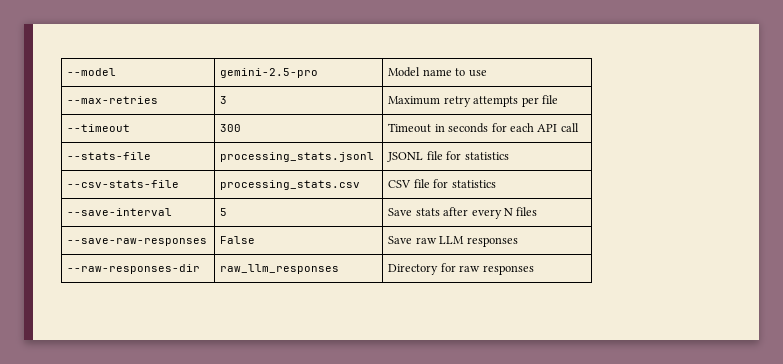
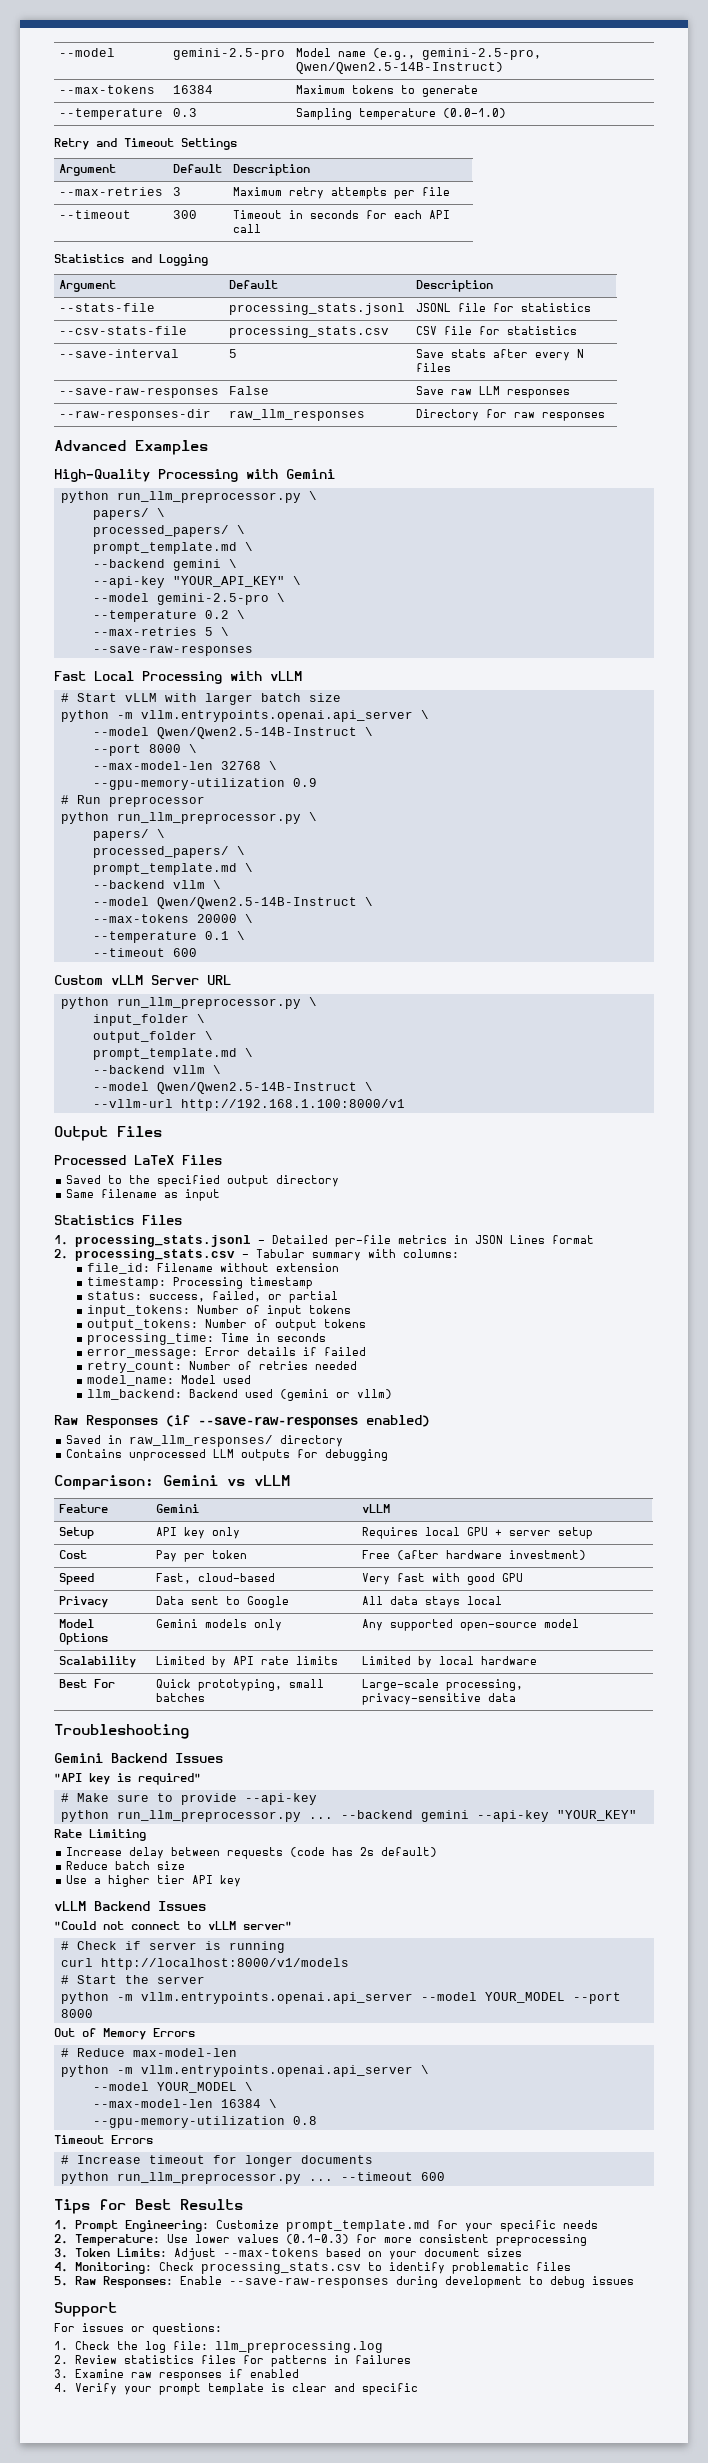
[455,68,487,77] to use -> [372,48,541,60] [295,62,503,74] [58,85,155,94] [172,85,213,94] [295,85,478,97] [58,108,163,120] [172,108,197,117] [295,108,506,120] [54,138,237,150] [58,164,116,176] [172,164,222,173] [232,164,310,176] (e.g., gemini-2.5-pro, Qwen/Qwen2.5-14B-Instruct) // --max-tokens | 16384 | Maximum tokens to generate // --temperature | 0.3 | Sampling temperature (0.0-1.0) // Retry and Timeout Settings // Argument | Default | Description
(579, 127) none -> [54,254,208,266] [58,280,116,292] [228,280,278,289] [415,280,493,292] // Statistics and Logging // Argument | Default | Description
(534, 270) none -> [54,440,208,455] [54,469,335,482] [60,491,317,503] [92,508,165,520] [92,525,245,537] [92,542,253,554] [92,559,237,571] [92,576,301,588] [92,593,285,605] [92,610,245,622] [92,627,229,636] [92,645,253,656] [54,671,302,684] [60,693,341,705] [60,710,429,722] [92,727,373,739] [92,744,197,756] [92,761,277,770] [92,778,317,790] [60,795,205,807] [60,812,317,824] [92,829,165,841] [92,846,245,858] [92,863,253,875] [92,880,221,889] [92,897,373,909] [92,914,253,923] [92,931,245,943] [92,948,197,957] [54,975,231,985] [60,997,317,1009] [92,1014,205,1026] [92,1031,213,1043] [92,1048,253,1060] [92,1065,221,1074] [92,1082,373,1094] [92,1099,405,1111] [54,1126,162,1141] [54,1155,222,1165] [66,1175,340,1187] [66,1189,221,1201] [54,1215,182,1225] [54,1235,594,1247] [54,1249,459,1261] [86,1263,339,1274] [86,1277,313,1289] [86,1291,338,1303] [86,1305,351,1317] [86,1319,366,1331] [86,1333,326,1345] [86,1347,366,1359] [86,1361,357,1373] [86,1375,251,1386] [86,1389,392,1401] [54,1415,430,1429] [66,1435,344,1447] [66,1449,389,1461] [54,1475,290,1490] [58,1504,108,1513] [155,1504,199,1513] [361,1504,390,1513] [58,1527,94,1539] [155,1527,240,1539] [361,1527,593,1539] [58,1550,87,1559] [155,1550,247,1562] [361,1550,586,1560] [58,1573,94,1585] [155,1573,275,1584] [361,1573,523,1585] [58,1596,108,1608] [155,1596,289,1608] [361,1596,502,1608] [58,1619,94,1628] [58,1633,108,1645] [155,1619,282,1631] [361,1619,579,1631] [58,1656,136,1668] [155,1656,338,1668] [361,1656,537,1668] [58,1679,115,1688] [155,1679,324,1691] [155,1693,205,1702] [361,1679,523,1691] [361,1693,516,1705] [54,1724,189,1739] [54,1753,223,1763] [54,1773,201,1785] [60,1793,317,1805] [60,1810,637,1822] [54,1829,146,1841] [66,1847,438,1859] [66,1861,186,1870] [66,1875,242,1887] [54,1901,206,1911] [54,1921,292,1930] [60,1941,285,1953] [60,1958,349,1970] [60,1975,205,1984] [60,1992,621,2004] [60,2009,93,2018] [54,2028,195,2040] [60,2048,237,2057] [60,2065,429,2077] [92,2082,253,2093] [92,2099,277,2108] [92,2116,317,2128] [54,2135,153,2144] [60,2155,373,2167] [60,2172,445,2184] [54,2199,243,2214] [54,2220,598,2232] [54,2234,587,2246] [54,2248,522,2260] [54,2262,571,2274] [54,2276,634,2288] [54,2302,117,2317] [54,2323,222,2335] [54,2341,383,2353] [54,2355,411,2367] [54,2369,299,2381] [54,2383,418,2395] // Advanced Examples // High-Quality Processing with Gemini // python run_llm_preprocessor.py \ // papers/ \ // processed_papers/ \ // prompt_template.md \ // --backend gemini \ // --api-key "YOUR_API_KEY" \ // --model gemini-2.5-pro \ // --temperature 0.2 \ // --max-retries 5 \ // --save-raw-responses // Fast Local Processing with vLLM // # Start vLLM with larger batch size // python -m vllm.entrypoints.openai.api_server \ // --model Qwen/Qwen2.5-14B-Instruct \ // --port 8000 \ // --max-model-len 32768 \ // --gpu-memory-utilization 0.9 // # Run preprocessor // python run_llm_preprocessor.py \ // papers/ \ // processed_papers/ \ // prompt_template.md \ // --backend vllm \ // --model Qwen/Qwen2.5-14B-Instruct \ // --max-tokens 20000 \ // --temperature 0.1 \ // --timeout 600 // Custom vLLM Server URL // python run_llm_preprocessor.py \ // input_folder \ // output_folder \ // prompt_template.md \ // --backend vllm \ // --model Qwen/Qwen2.5-14B-Instruct \ // --vllm-url http://192.168.1.100:8000/v1 // Output Files // Processed LaTeX Files // Saved to the specified output directory // Same filename as input // Statistics Files // 1. processing_stats.jsonl - Detailed per-file metrics in JSON Lines format // 2. processing_stats.csv - Tabular summary with columns: // file_id: Filename without extension // timestamp: Processing timestamp // status: success, failed, or partial // input_tokens: Number of input tokens // output_tokens: Number of output tokens // processing_time: Time in seconds // error_message: Error details if failed // retry_count: Number of retries needed // model_name: Model used // llm_backend: Backend used (gemini or vllm) // Raw Responses (if --save-raw-responses enabled) // Saved in raw_llm_responses/ directory // Contains unprocessed LLM outputs for debugging // Comparison: Gemini vs vLLM // Feature | Gemini | vLLM // Setup | API key only | Requires local GPU + server setup // Cost | Pay per token | Free (after hardware investment) // Speed | Fast, cloud-based | Very fast with good GPU // Privacy | Data sent to Google | All data stays local // Model Options | Gemini models only | Any supported open-source model // Scalability | Limited by API rate limits | Limited by local hardware // Best For | Quick prototyping, small batches | Large-scale processing, privacy-sensitive data // Troubleshooting // Gemini Backend Issues // "API key is required" // # Make sure to provide --api-key // python run_llm_preprocessor.py ... --backend gemini --api-key "YOUR_KEY" // Rate Limiting // Increase delay between requests (code has 2s default) // Reduce batch size // Use a higher tier API key // vLLM Backend Issues // "Could not connect to vLLM server" // # Check if server is running // curl http://localhost:8000/v1/models // # Start the server // python -m vllm.entrypoints.openai.api_server --model YOUR_MODEL --port 8000 // Out of Memory Errors // # Reduce max-model-len // python -m vllm.entrypoints.openai.api_server \ // --model YOUR_MODEL \ // --max-model-len 16384 \ // --gpu-memory-utilization 0.8 // Timeout Errors // # Increase timeout for longer documents // python run_llm_preprocessor.py ... --timeout 600 // Tips for Best Results // 1. Prompt Engineering: Customize prompt_template.md for your specific needs // 2. Temperature: Use lower values (0.1-0.3) for more consistent preprocessing // 3. Token Limits: Adjust --max-tokens based on your document sizes // 4. Monitoring: Check processing_stats.csv to identify problematic files // 5. Raw Responses: Enable --save-raw-responses during development to debug issues // Support // For issues or questions: // 1. Check the log file: llm_preprocessing.log // 2. Review statistics files for patterns in failures // 3. Examine raw responses if enabled // 4. Verify your prompt template is clear and specific

